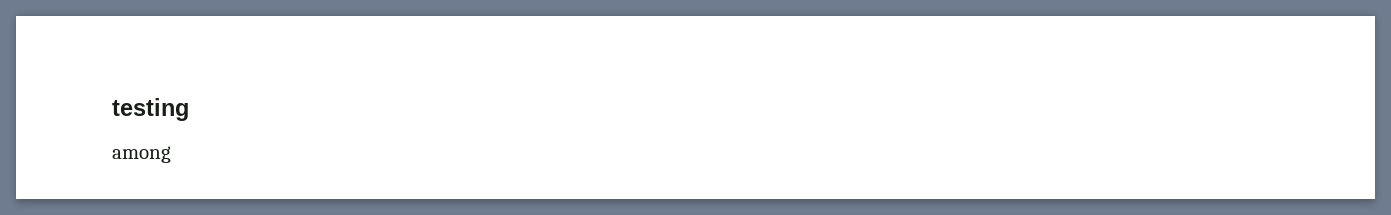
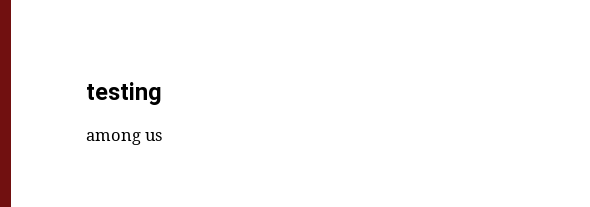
(171, 154) none -> [145,132,163,141] us

